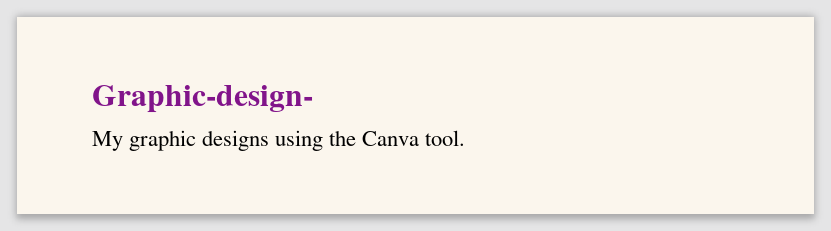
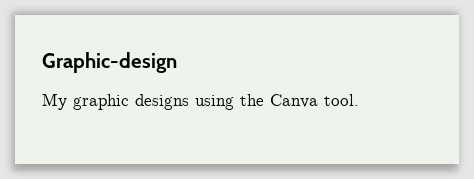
[92,85,313,113] Graphic-design- -> [42,52,177,73] Graphic-design

